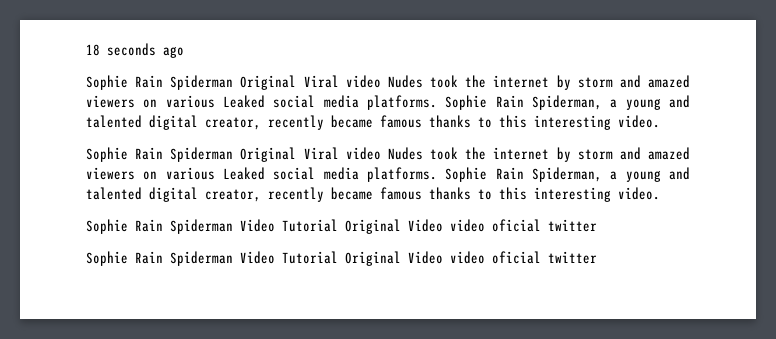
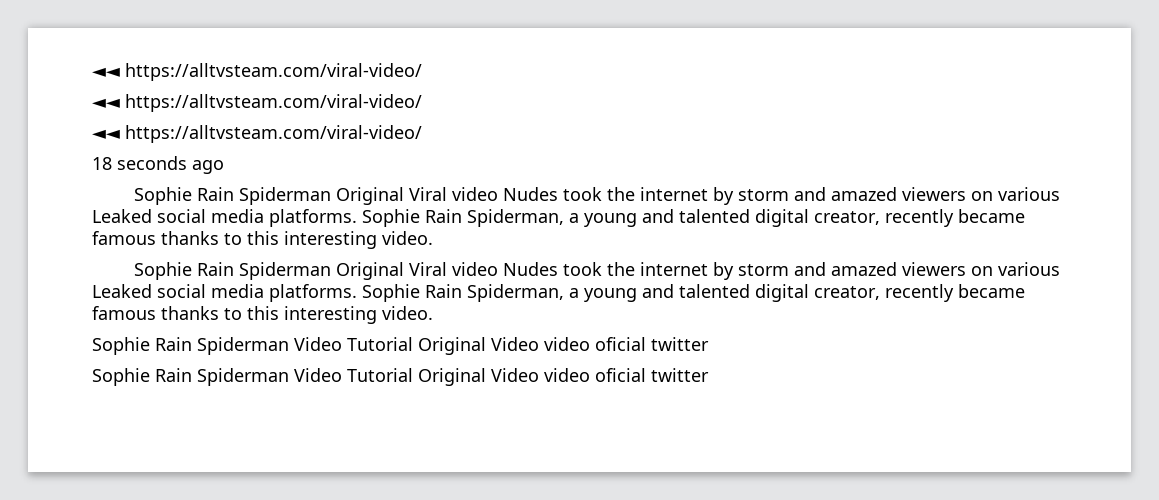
(86, 50) none -> [92,63,422,81] [92,94,422,112] [92,125,422,143] ◄◄ https://alltvsteam.com/viral-video/ // ◄◄ https://alltvsteam.com/viral-video/ // ◄◄ https://alltvsteam.com/viral-video/ //

